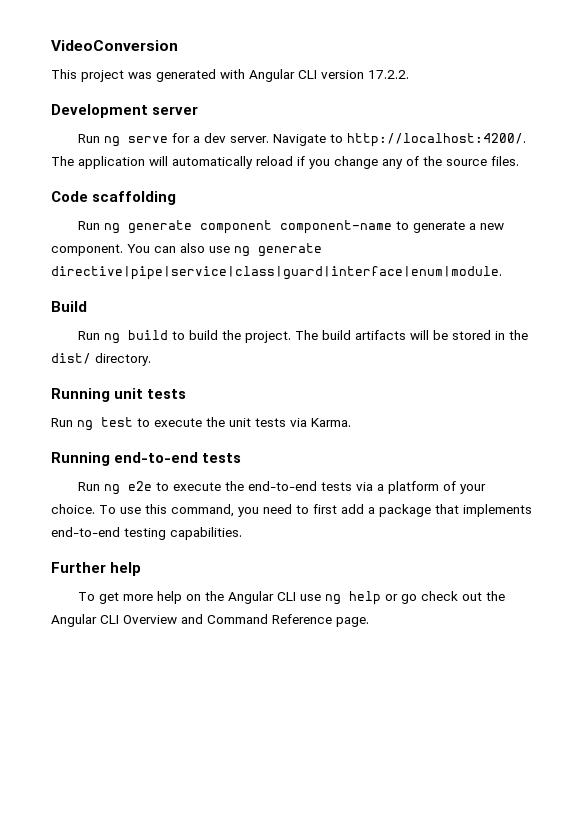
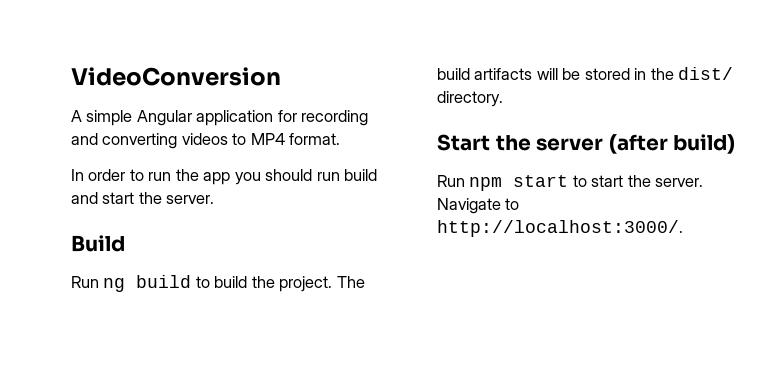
[51,69,409,82] [51,104,199,118] [78,133,527,147] [51,156,519,169] [51,191,177,205] [78,220,505,234] [51,243,322,257] [51,266,502,280] This project was generated with Angular CLI version 17.2.2. // Development server // Run ng serve for a dev server. Navigate to http://localhost:4200/. The application will automatically reload if you change any of the source files. // Code scaffolding // Run ng generate component component-name to generate a new component. You can also use ng generate directive|pipe|service|class|guard|interface|enum|module. -> [71,110,369,126] [71,133,341,149] [71,169,378,185] [71,192,215,204] A simple Angular application for recording and converting videos to MP4 format. // In order to run the app you should run build and start the server.
[51,388,187,402] [51,417,351,431] [51,452,242,466] [78,481,487,495] [51,504,532,517] [51,527,242,540] [51,562,142,576] [78,591,506,605] [51,614,369,627] Running unit tests // Run ng test to execute the unit tests via Karma. // Running end-to-end tests // Run ng e2e to execute the end-to-end tests via a platform of your choice. To use this command, you need to first add a package that implements end-to-end testing capabilities. // Further help // To get more help on the Angular CLI use ng help or go check out the Angular CLI Overview and Command Reference page. -> [437,134,736,154] [437,175,704,191] [437,198,520,214] [437,220,683,237] Start the server (after build) // Run npm start to start the server. Navigate to http://localhost:3000/.

